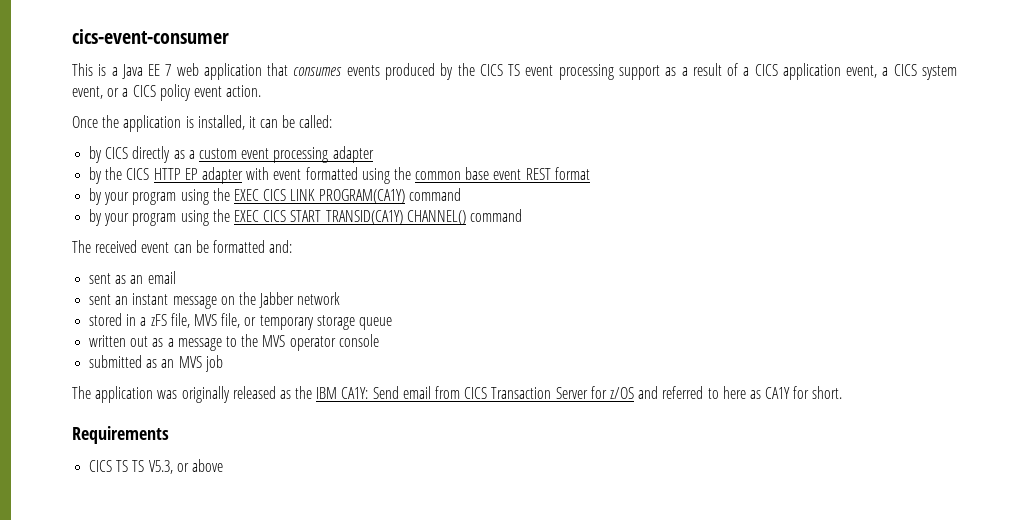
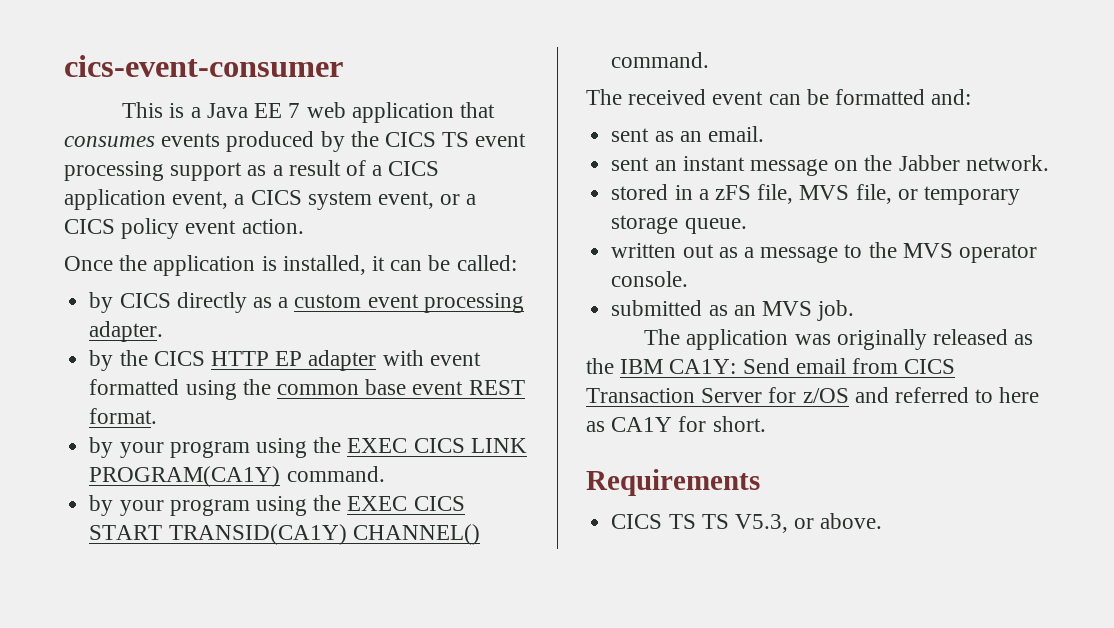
[332,146,374,163] adapter -> [89,321,164,342] adapter.
[554,167,590,180] format -> [89,408,158,424] format.
[408,188,461,201] command -> [286,466,385,482] command.
[469,209,522,222] command -> [611,52,710,68] command.
[147,271,176,284] email -> [707,126,764,142] email.
[297,292,341,305] network -> [965,155,1049,171] network.
[358,317,392,330] queue -> [684,218,747,234] queue.
[338,334,379,347] console -> [611,271,689,287] console.
[204,355,223,372] job -> [817,300,855,321] job.
[191,459,223,472] above -> [820,513,883,529] above.

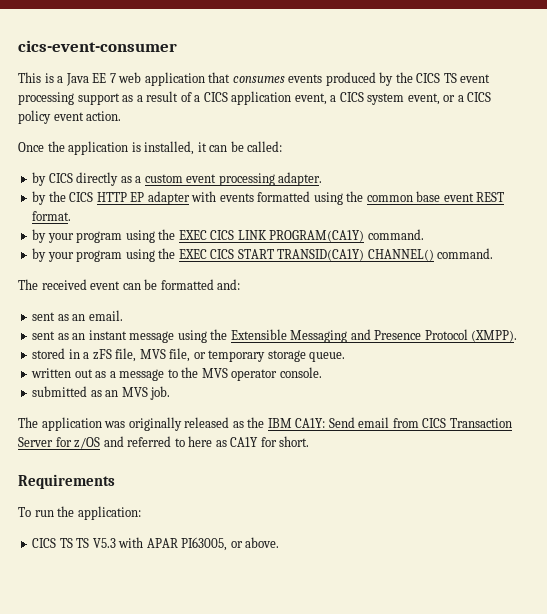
[429,352,481,366] event -> [219,193,254,202] events
(650, 164) none -> [57,333,69,340] as
[834,155,1049,171] on the Jabber network. -> [177,329,518,343] using the Extensible Messaging and Presence Protocol (XMPP).
(760, 482) none -> [18,506,141,520] // To run the application:
[734,514,788,533] V5.3, -> [92,537,228,551] V5.3 with APAR PI63005,

